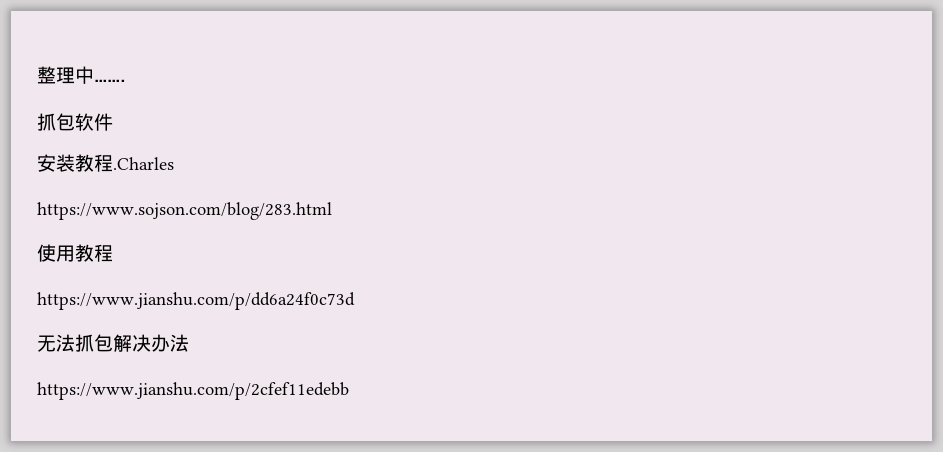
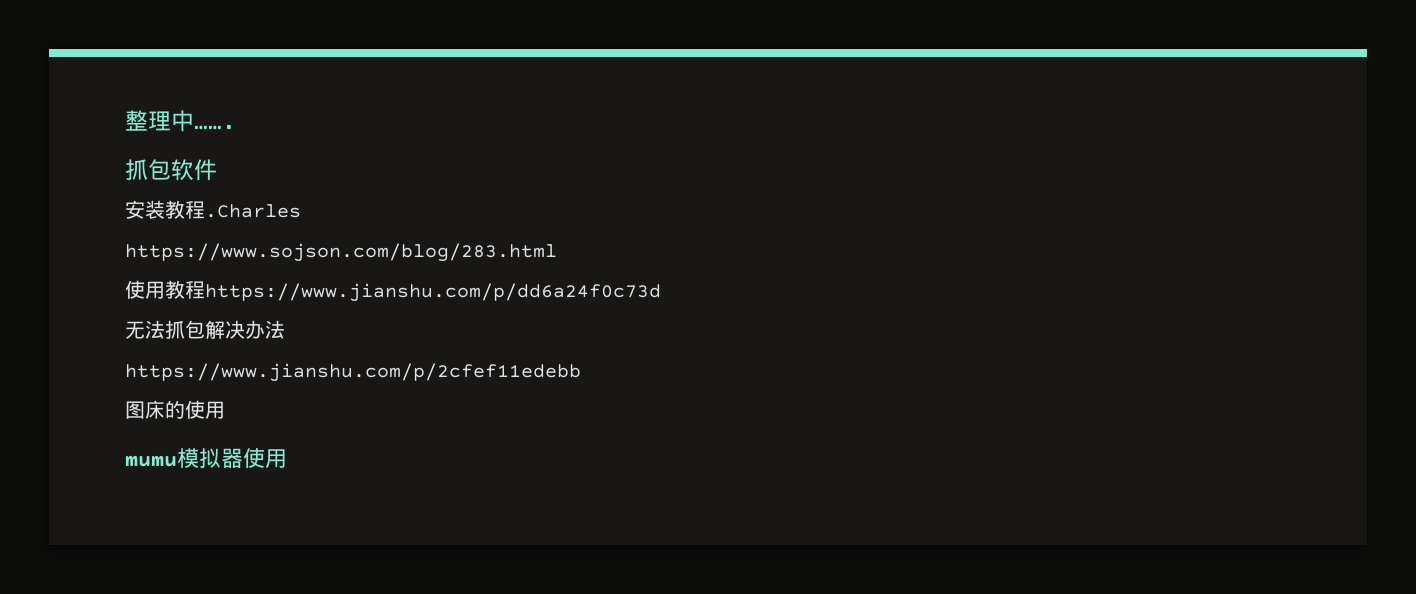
(113, 253) // -> (205, 289) none
(349, 391) none -> [125,400,225,419] [125,448,287,468] // 图床的使用 // mumu模拟器使用

